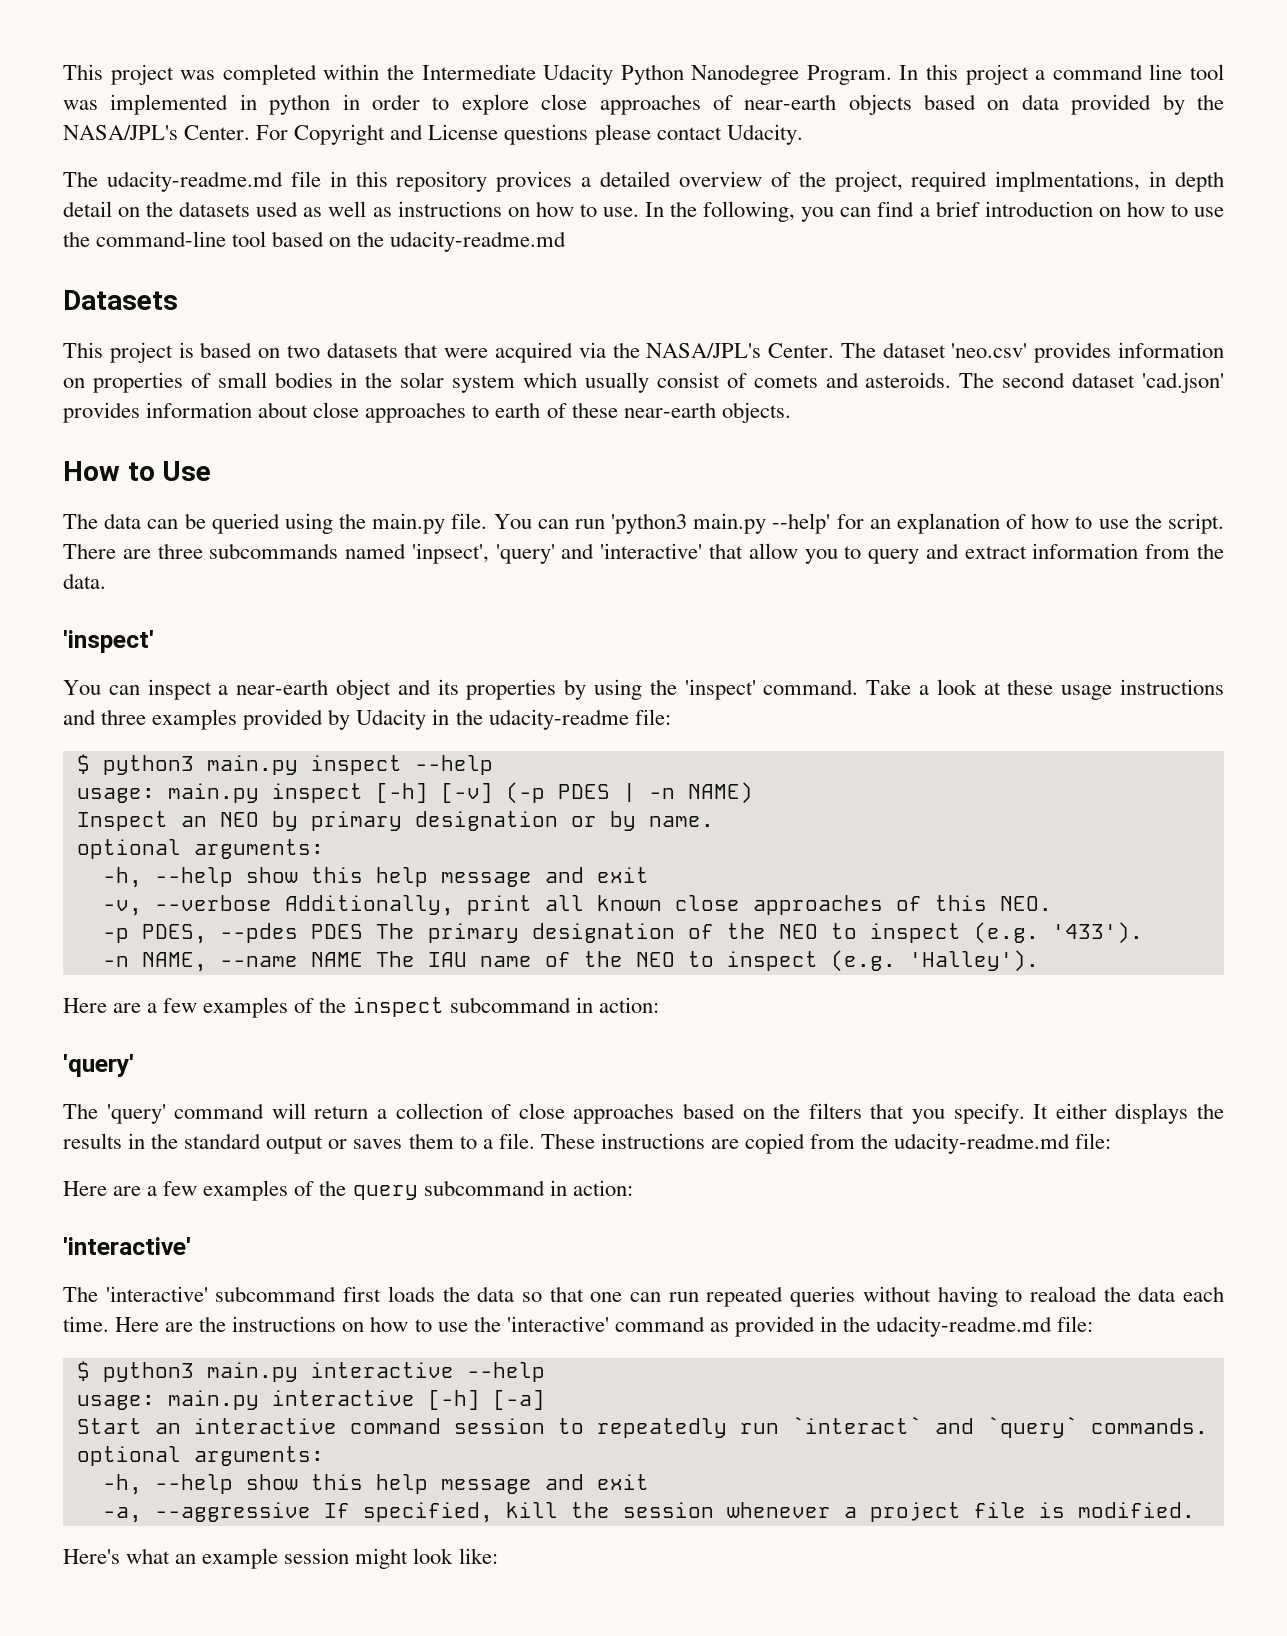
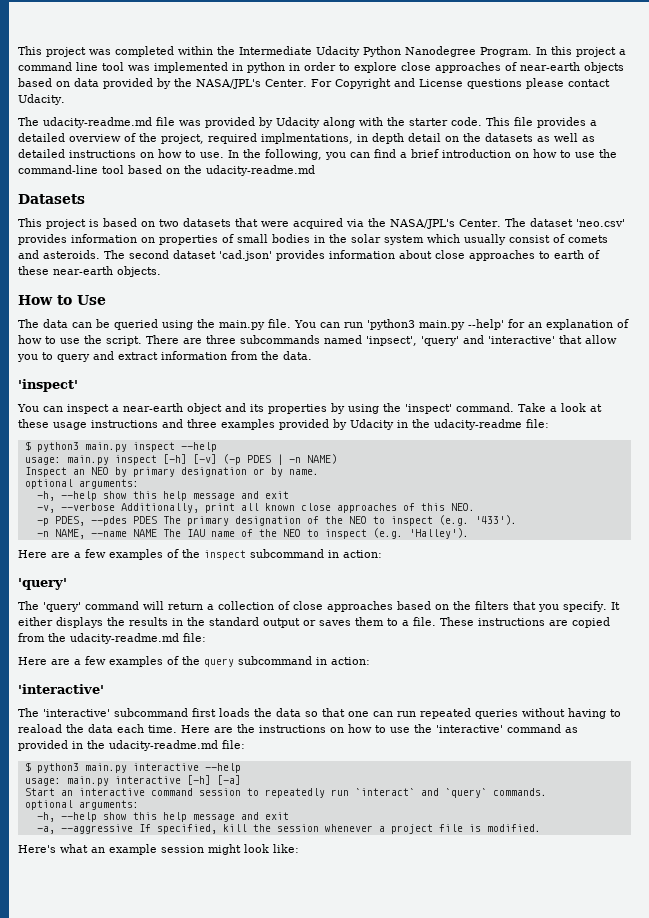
[329,171,573,192] in this repository provices -> [179,117,586,128] was provided by Udacity along with the starter code. This file provides
[256,201,299,217] used -> (533, 137) none
(392, 212) none -> [18,149,65,158] detailed

